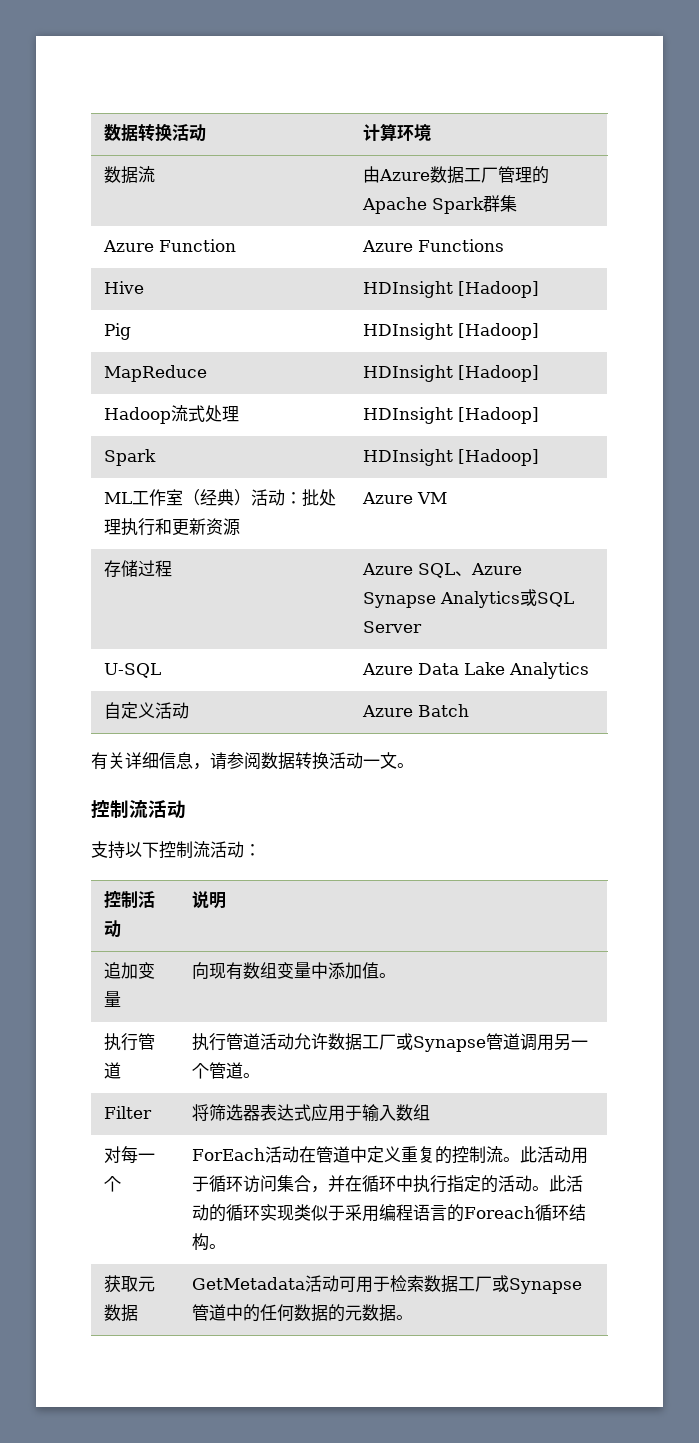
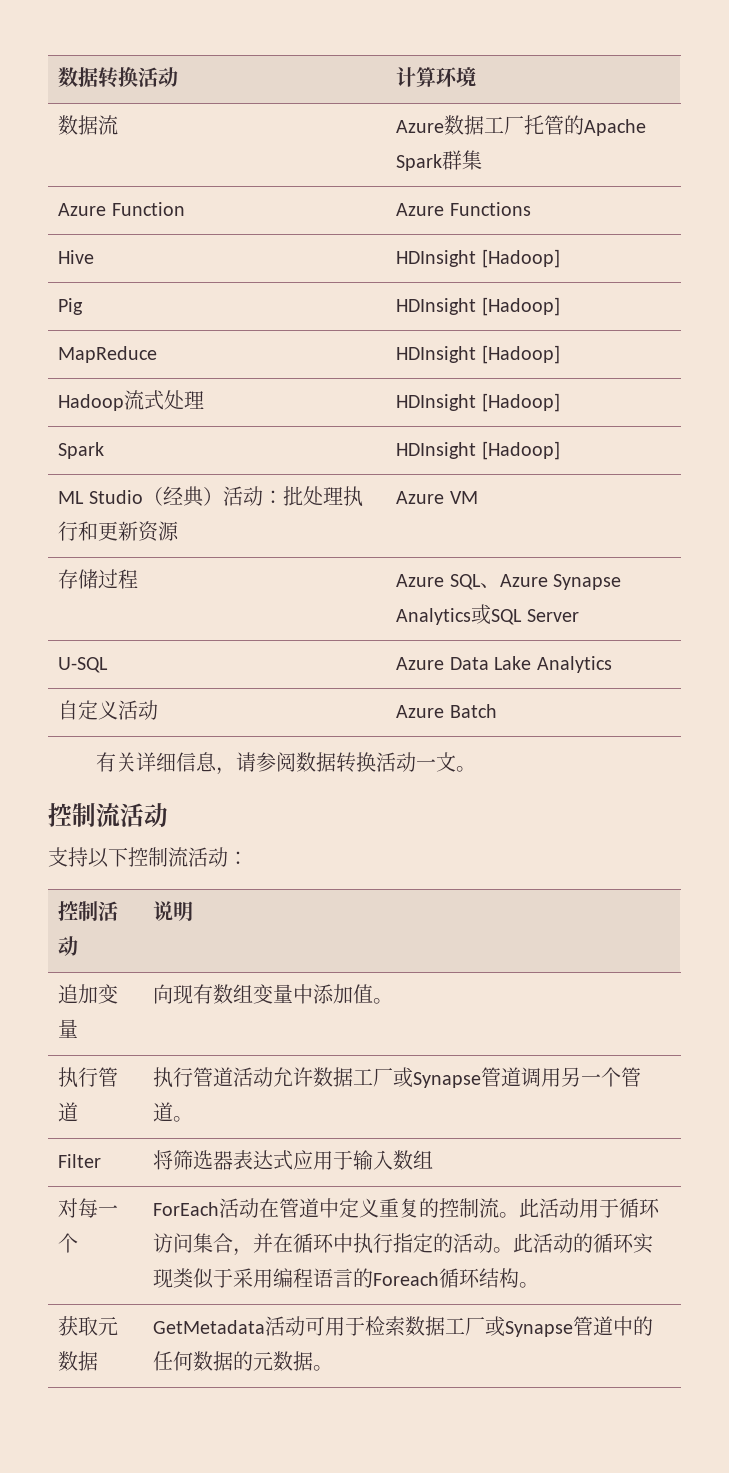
[363,166,381,183] 由 -> (119, 125) none
[498,166,533,183] 管理 -> [524,115,565,135] 托管
[132,489,184,506] 工作室 -> [88,490,143,504] Studio

